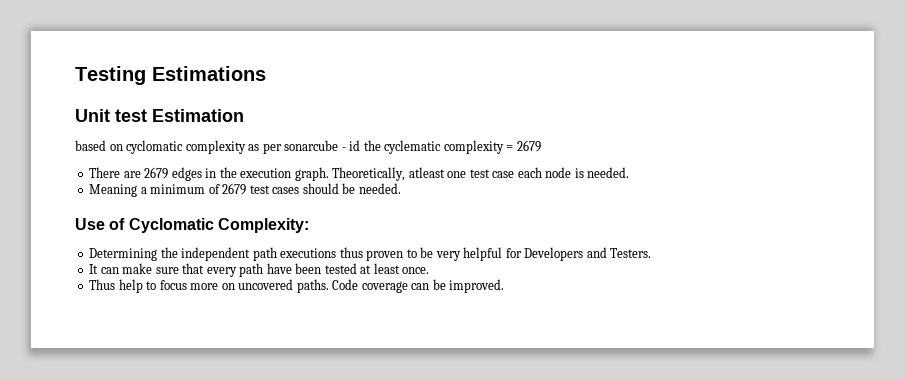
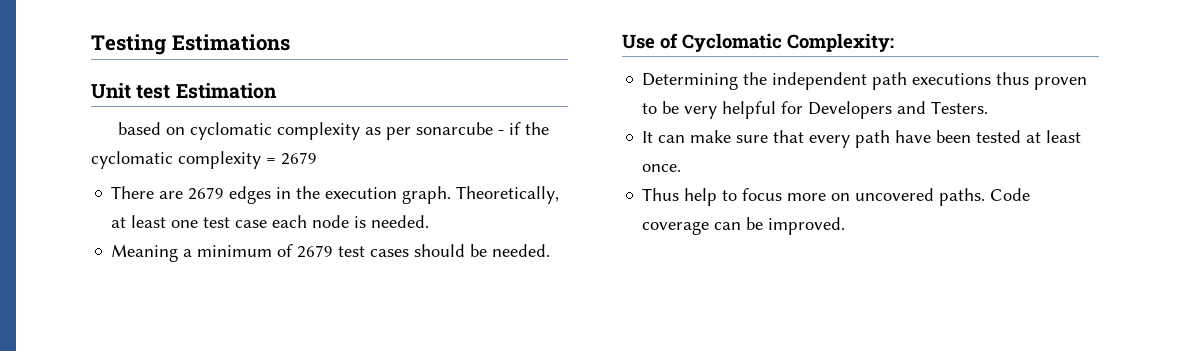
[349,140,442,154] id the cyclematic -> [508,122,549,135] [91,151,173,169] if the cyclomatic
[408,167,445,178] atleast -> [111,215,167,228] at least

